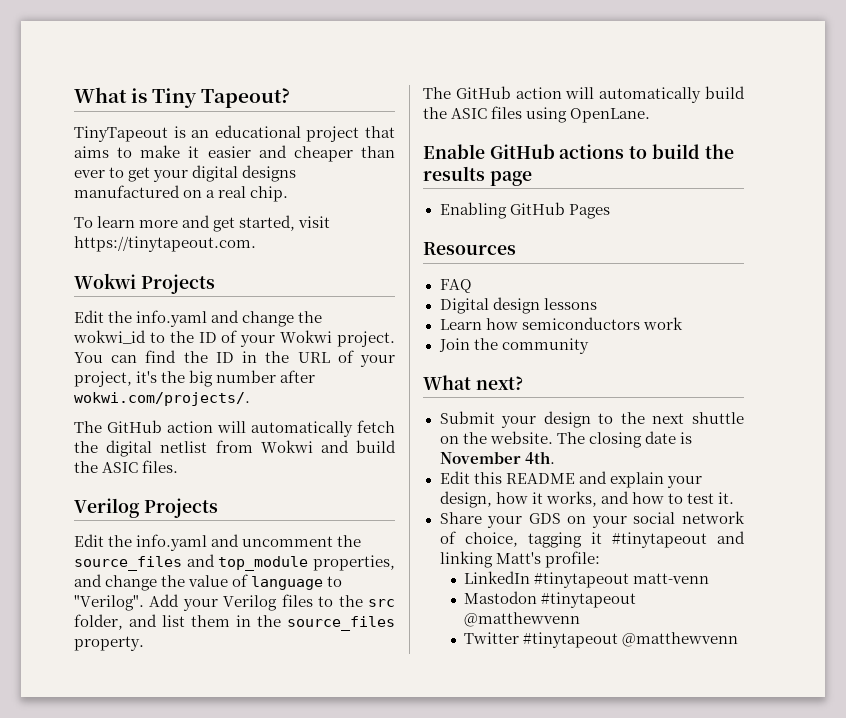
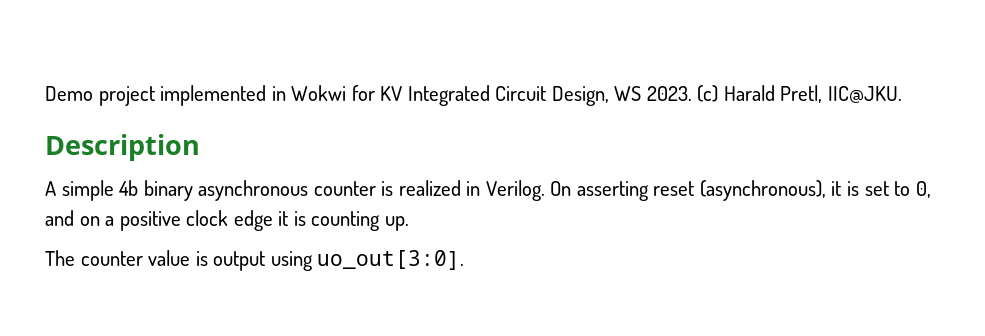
[74,87,291,108] [74,125,395,142] [74,145,396,162] [74,165,297,182] [74,185,289,202] [74,215,331,232] [74,236,256,252] [74,273,215,294] [74,310,323,327] [73,330,395,347] [74,350,396,367] [74,370,316,387] [74,392,250,406] [74,420,395,437] [74,440,396,457] [74,460,179,473] [74,498,218,518] [74,534,362,551] [74,554,396,571] [74,574,343,591] [74,594,396,611] [74,614,395,631] [74,636,144,651] [423,86,745,103] [423,106,651,123] [423,144,734,159] [423,166,532,186] [439,202,610,219] [423,242,516,255] [439,279,472,293] [439,297,597,314] [439,317,683,330] [438,338,589,354] [423,375,523,390] [439,411,744,428] [439,431,692,448] [439,451,555,464] [439,471,702,488] [439,491,734,508] [439,511,745,528] [439,531,745,548] [439,551,600,568] [464,571,710,588] [464,591,637,608] [464,612,581,627] [464,632,739,648] What is Tiny Tapeout? // TinyTapeout is an educational project that aims to make it easier and cheaper than ever to get your digital designs manufactured on a real chip. // To learn more and get started, visit https://tinytapeout.com. // Wokwi Projects // Edit the info.yaml and change the wokwi_id to the ID of your Wokwi project. You can find the ID in the URL of your project, it's the big number after wokwi.com/projects/. // The GitHub action will automatically fetch the digital netlist from Wokwi and build the ASIC files. // Verilog Projects // Edit the info.yaml and uncomment the source_files and top_module properties, and change the value of language to "Verilog". Add your Verilog files to the src folder, and list them in the source_files property. // The GitHub action will automatically build the ASIC files using OpenLane. // Enable GitHub actions to build the results page // Enabling GitHub Pages // Resources // FAQ // Digital design lessons // Learn how semiconductors work // Join the community // What next? // Submit your design to the next shuttle on the website. The closing date is November 4th. // Edit this README and explain your design, how it works, and how to test it. // Share your GDS on your social network of choice, tagging it #tinytapeout and linking Matt's profile: // LinkedIn #tinytapeout matt-venn // Mastodon #tinytapeout @matthewvenn // Twitter #tinytapeout @matthewvenn -> [45,85,903,106] [45,134,200,161] [45,180,931,201] [45,210,409,231] [45,250,465,271] Demo project implemented in Wokwi for KV Integrated Circuit Design, WS 2023. (c) Harald Pretl, IIC@JKU. // Description // A simple 4b binary asynchronous counter is realized in Verilog. On asserting reset (asynchronous), it is set to 0, and on a positive clock edge it is counting up. // The counter value is output using uo_out[3:0].

